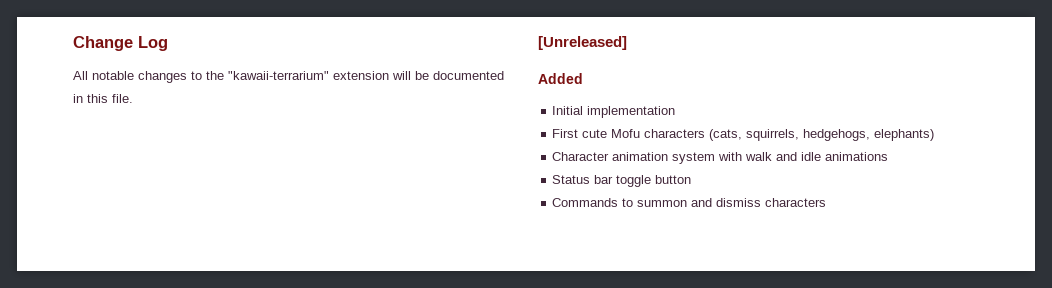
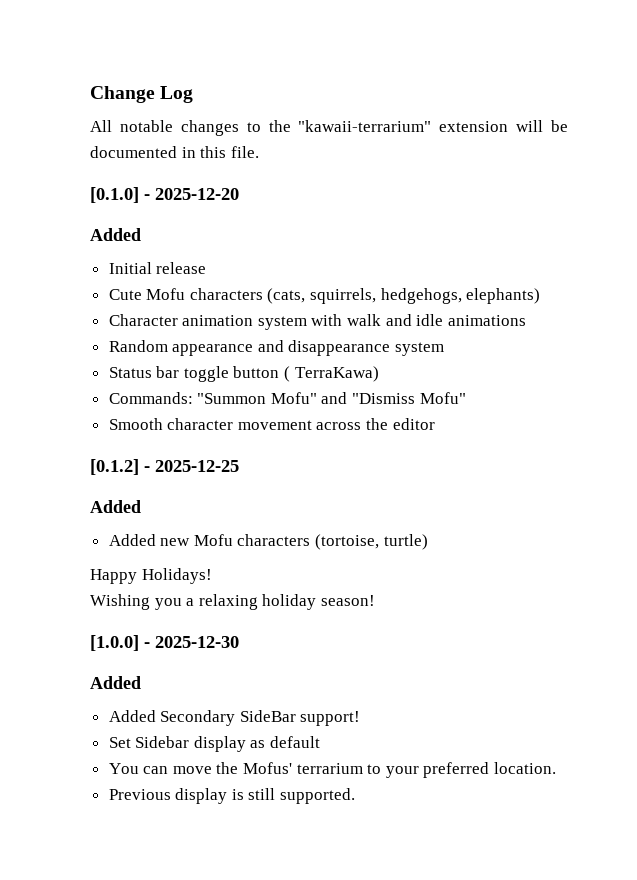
[538,36,627,50] [Unreleased] -> [90,187,239,203] [0.1.0] - 2025-12-20
[587,106,676,118] [552,129,608,138] implementation // First cute -> [156,262,207,274] [108,289,142,300] release // Cute
(889, 156) none -> [108,340,445,356] // Random appearance and disappearance system
[552,198,827,207] // Commands to summon and dismiss characters -> [284,366,379,382] [108,392,466,404] [108,418,435,430] [90,459,239,475] [90,500,141,513] [108,534,428,550] [90,568,212,584] [90,594,375,610] [90,635,239,651] [90,676,141,689] [108,710,361,726] [108,736,321,752] [108,762,557,778] [108,788,356,804] ( TerraKawa) // Commands: "Summon Mofu" and "Dismiss Mofu" // Smooth character movement across the editor // [0.1.2] - 2025-12-25 // Added // Added new Mofu characters (tortoise, turtle) // Happy Holidays! // Wishing you a relaxing holiday season! // [1.0.0] - 2025-12-30 // Added // Added Secondary SideBar support! // Set Sidebar display as default // You can move the Mofus' terrarium to your preferred location. // Previous display is still supported.

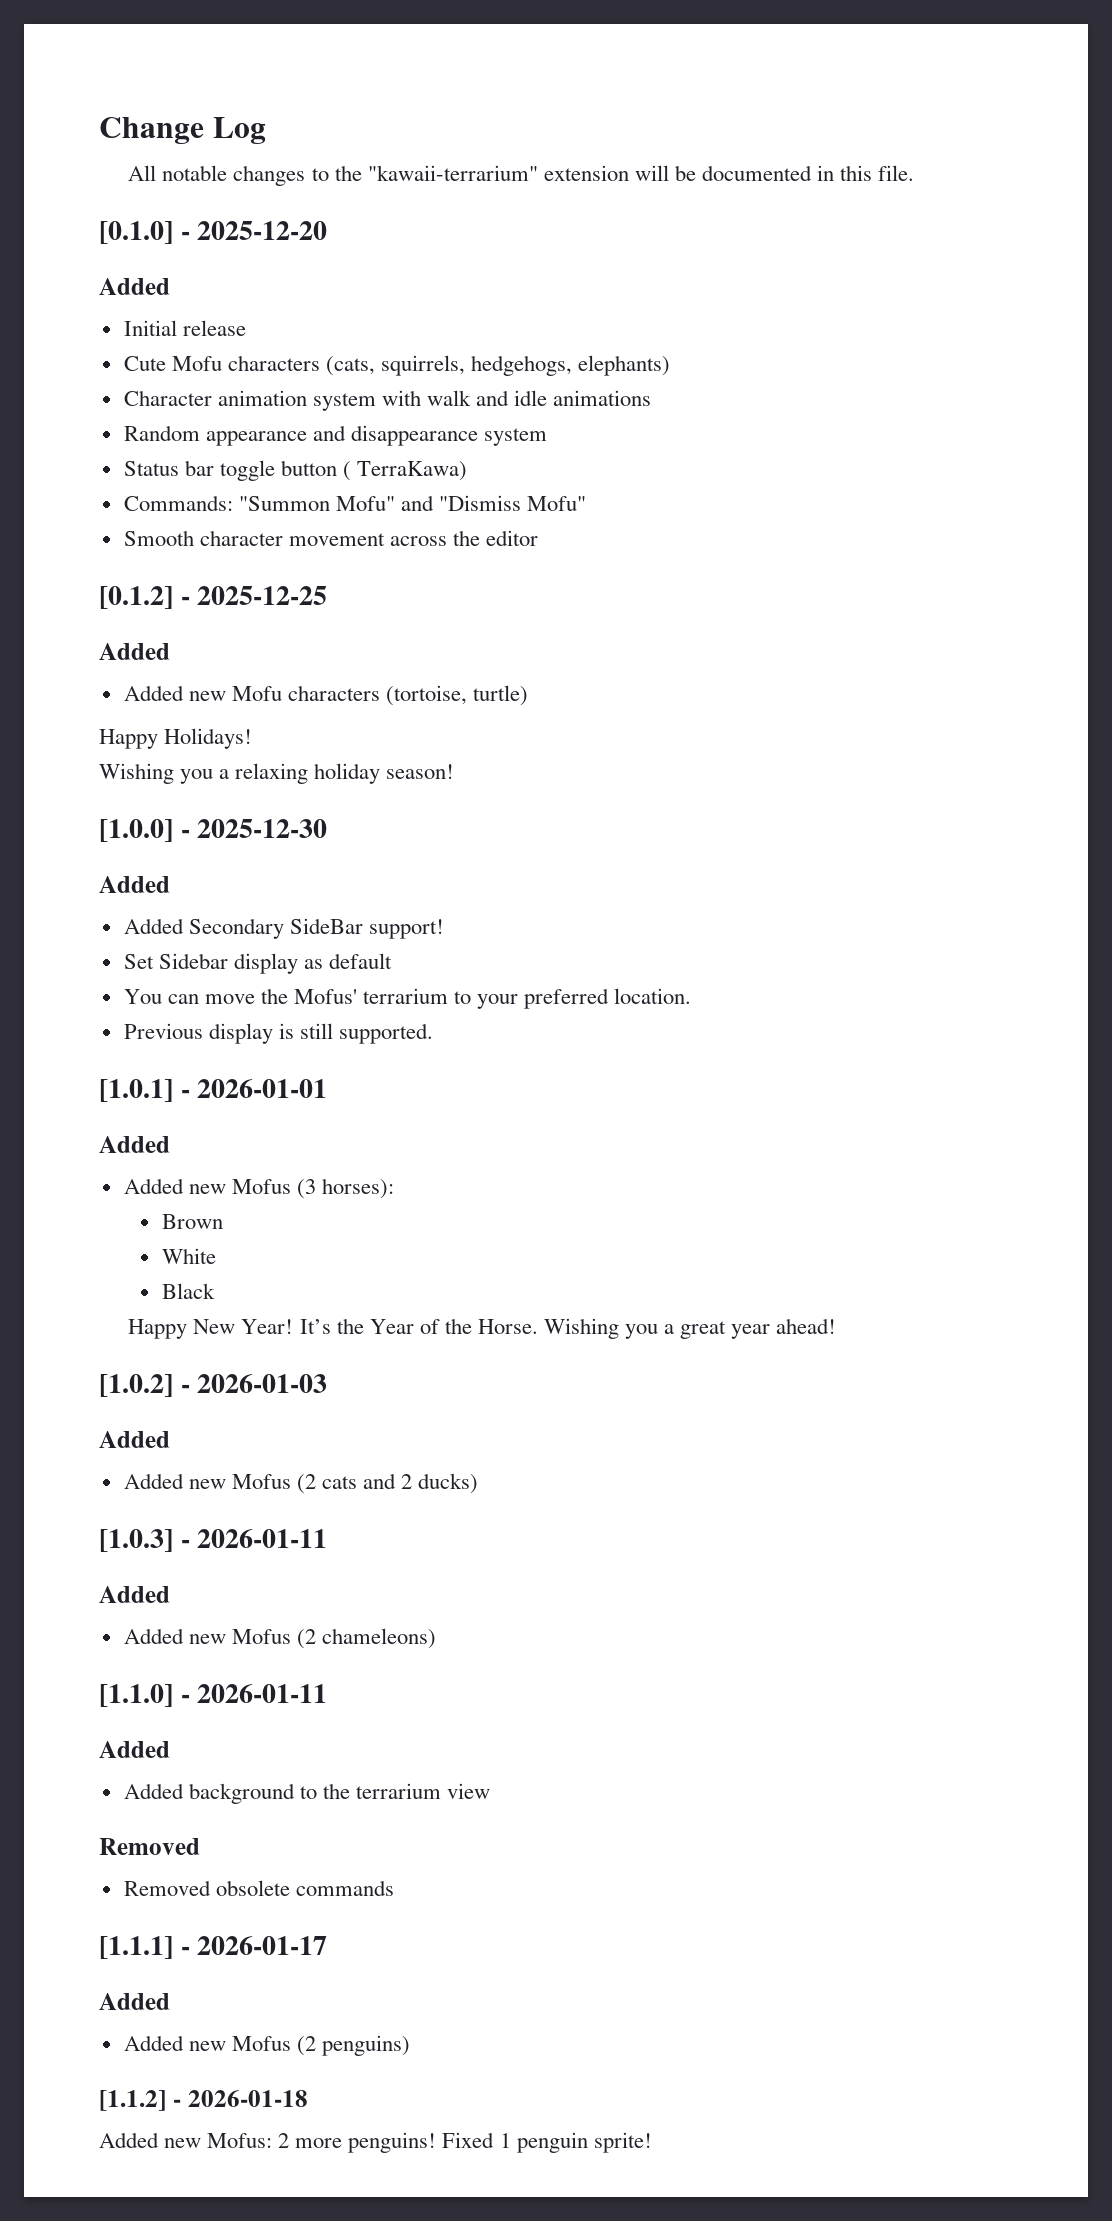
(356, 796) none -> [99,1079,328,1102] [99,1136,170,1153] [123,1178,395,1199] [161,1214,223,1229] [161,1248,216,1264] [161,1283,215,1299] [128,1318,837,1339] [99,1374,328,1397] [99,1431,170,1448] [123,1473,479,1494] [99,1529,328,1552] [99,1586,170,1603] [123,1628,437,1649] [99,1684,328,1707] [99,1741,170,1758] [123,1783,491,1804] [99,1838,200,1855] [123,1880,394,1896] [99,1936,328,1959] [99,1993,170,2010] [123,2035,411,2056] [99,2090,308,2111] [99,2132,652,2153] // [1.0.1] - 2026-01-01 // Added // Added new Mofus (3 horses): // Brown // White // Black // Happy New Year! It’s the Year of the Horse. Wishing you a great year ahead! // [1.0.2] - 2026-01-03 // Added // Added new Mofus (2 cats and 2 ducks) // [1.0.3] - 2026-01-11 // Added // Added new Mofus (2 chameleons) // [1.1.0] - 2026-01-11 // Added // Added background to the terrarium view // Removed // Removed obsolete commands // [1.1.1] - 2026-01-17 // Added // Added new Mofus (2 penguins) // [1.1.2] - 2026-01-18 // Added new Mofus: 2 more penguins! Fixed 1 penguin sprite!

